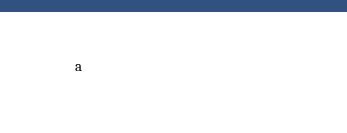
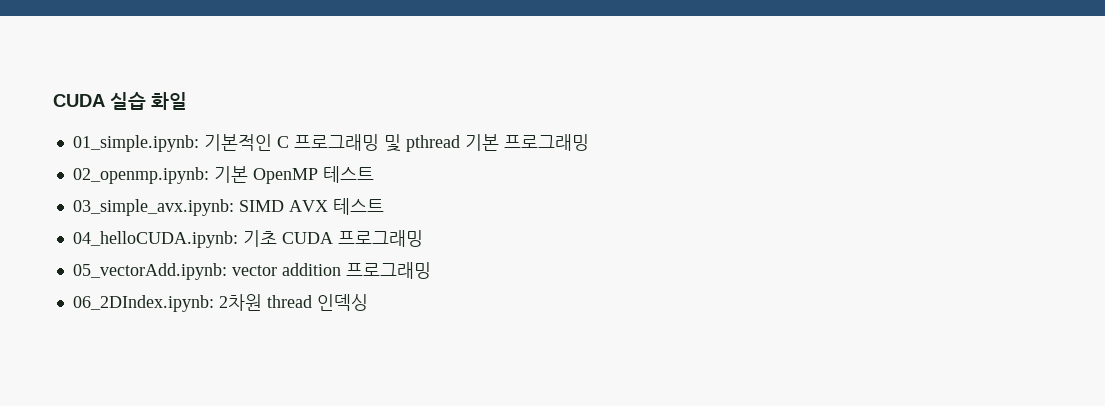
[75,64,82,71] a -> [53,92,187,110] [72,134,589,152] [72,166,374,184] [72,198,384,216] [72,230,423,248] [72,262,431,280] [72,294,368,312] CUDA 실습 화일 // 01_simple.ipynb: 기본적인 C 프로그래밍 및 pthread 기본 프로그래밍 // 02_openmp.ipynb: 기본 OpenMP 테스트 // 03_simple_avx.ipynb: SIMD AVX 테스트 // 04_helloCUDA.ipynb: 기초 CUDA 프로그래밍 // 05_vectorAdd.ipynb: vector addition 프로그래밍 // 06_2DIndex.ipynb: 2차원 thread 인덱싱

